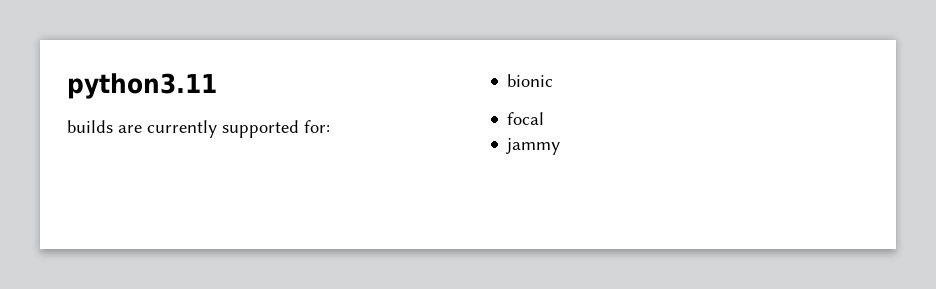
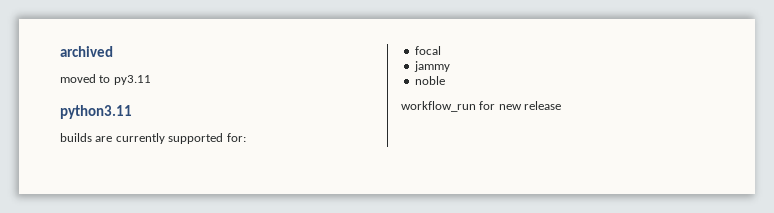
(67, 86) none -> [60,46,113,57] [60,74,151,85] archived // moved to py3.11 //
[507,74,554,87] // bionic -> (246, 137) none
(561, 146) none -> [414,76,445,85] [401,101,562,112] // noble // workflow_run for new release

